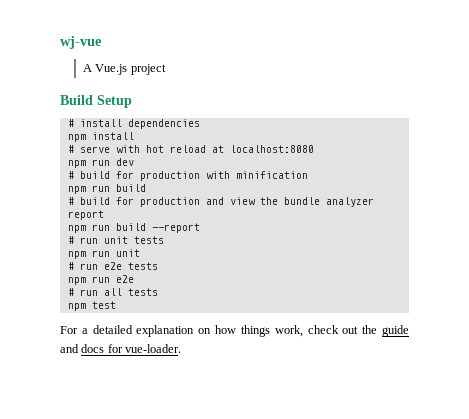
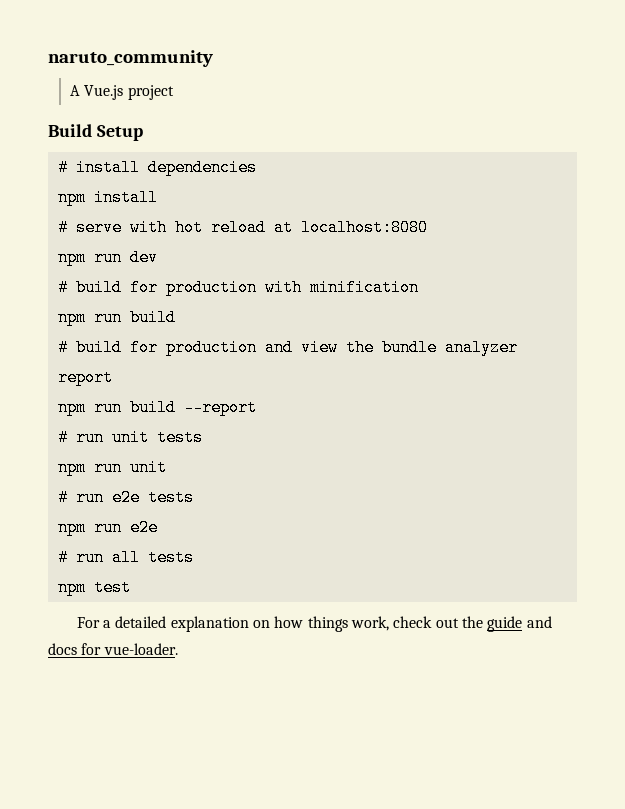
[60,36,102,49] wj-vue -> [48,50,213,67] naruto_community

